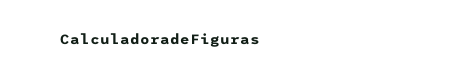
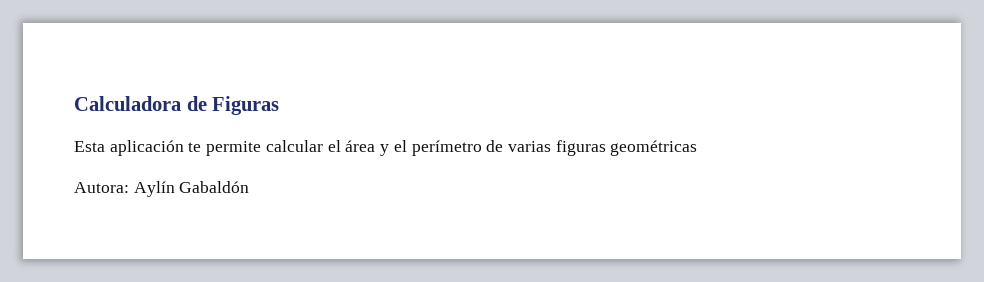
[60,33,260,47] CalculadoradeFiguras -> [74,96,280,115] [74,140,698,156] [74,181,250,197] Calculadora de Figuras // Esta aplicación te permite calcular el área y el perímetro de varias figuras geométricas // Autora: Aylín Gabaldón

